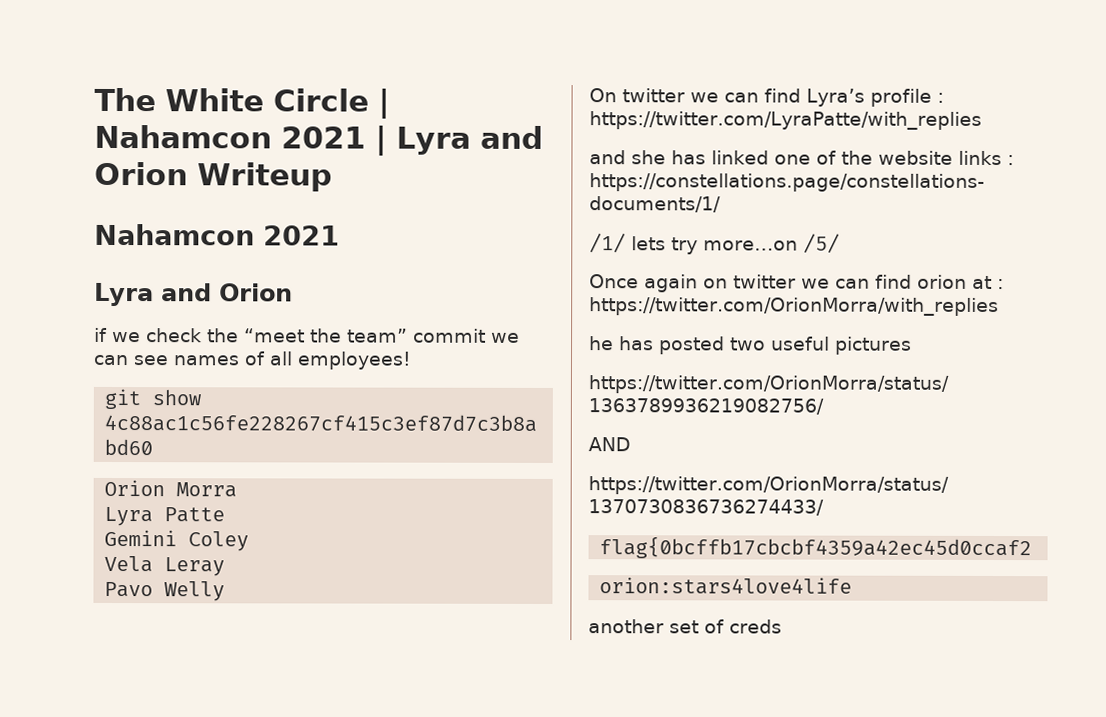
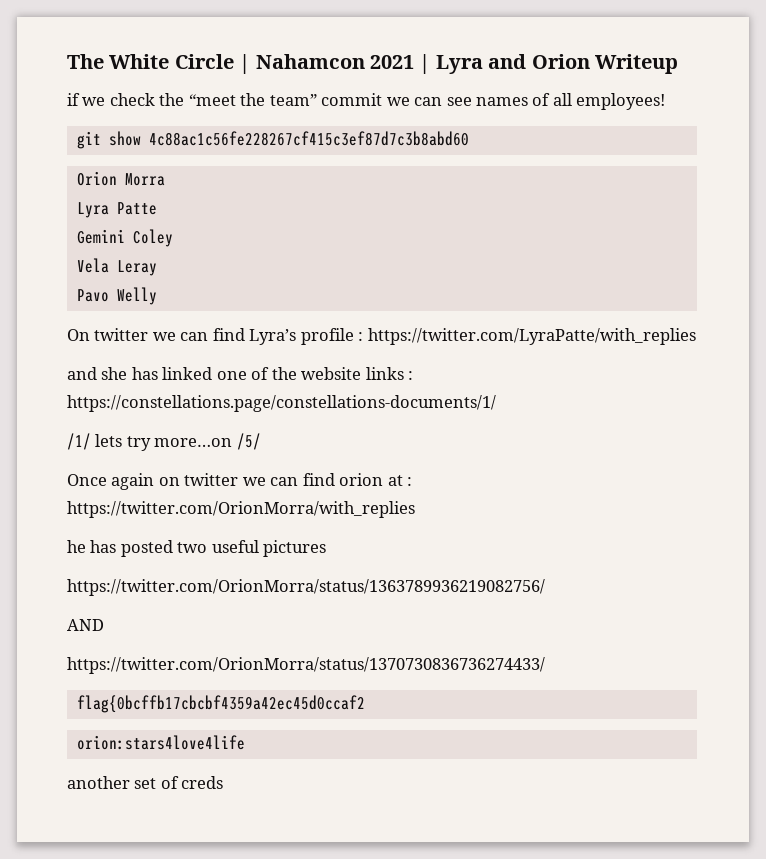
[94,223,340,246] [94,282,293,307] // Nahamcon 2021 // Lyra and Orion -> (678, 64) none

